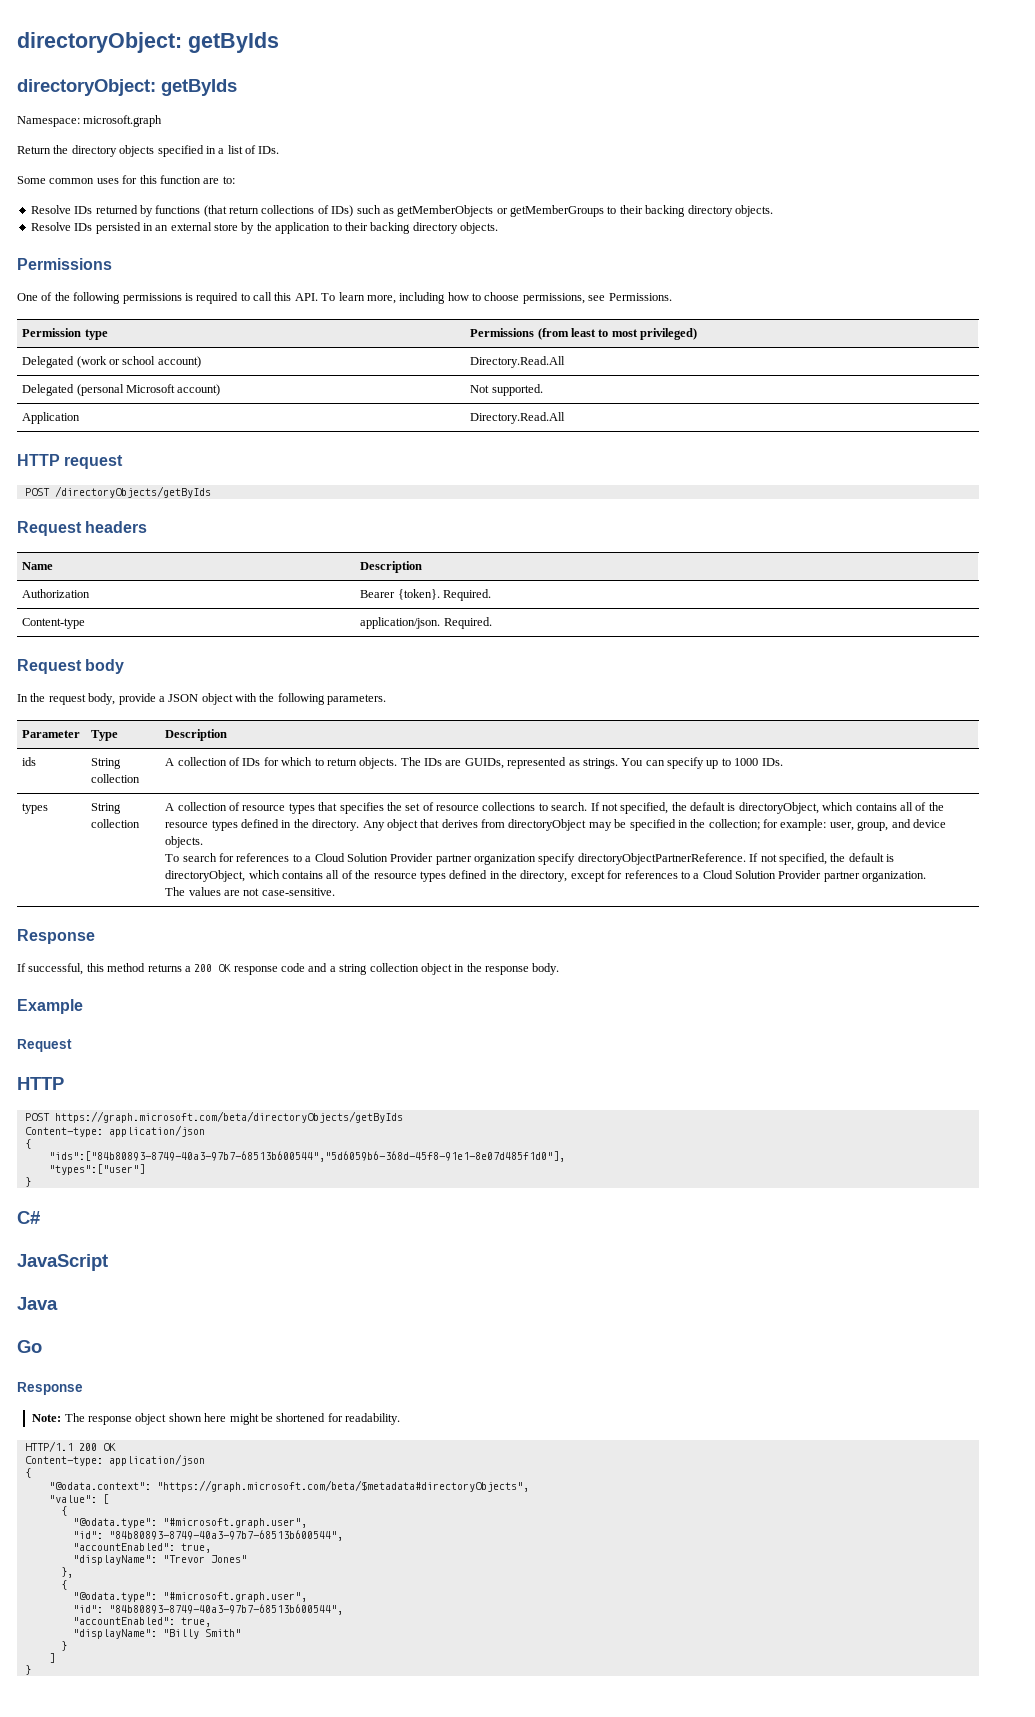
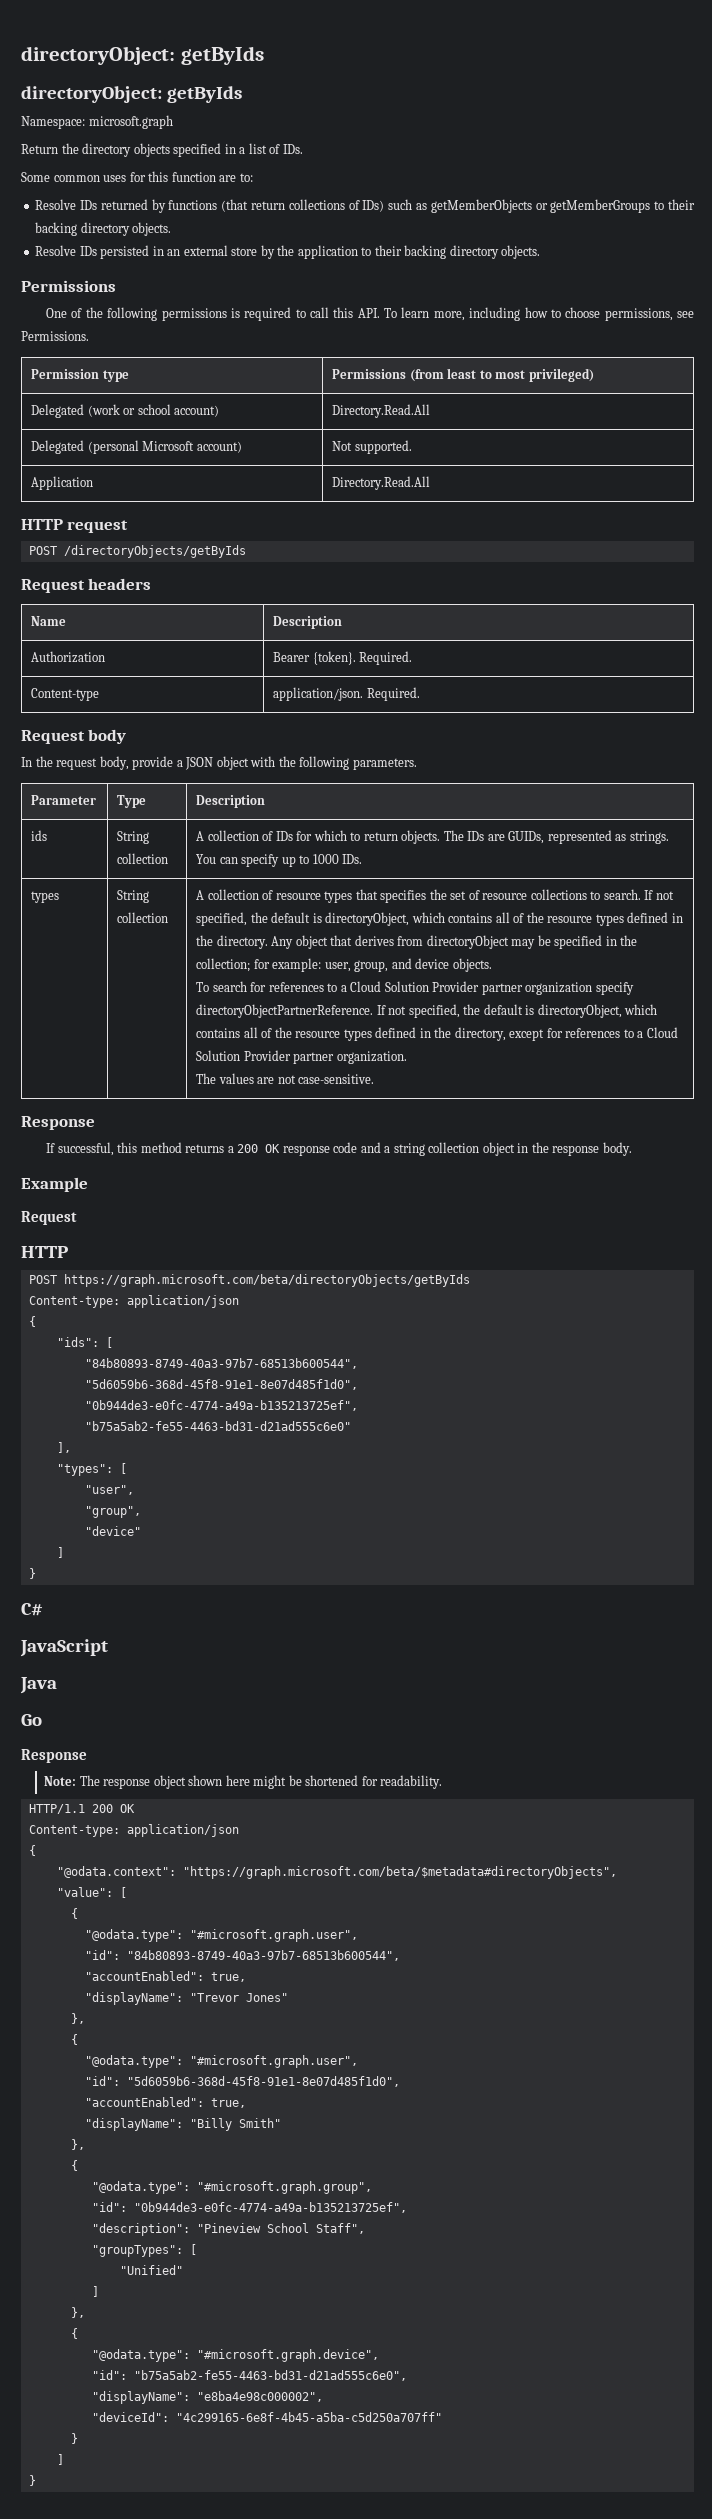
[48,1151,565,1162] [48,1164,145,1175] "ids":["84b80893-8749-40a3-97b7-68513b600544","5d6059b6-368d-45f8-91e1-8e07d485f1d0"], // "types":["user"] -> [56,1337,113,1348] [84,1358,358,1369] [84,1379,358,1390] [84,1400,358,1411] [84,1421,351,1431] [56,1442,71,1453] [56,1463,127,1476] [84,1485,134,1495] [84,1506,141,1518] [84,1526,141,1536] [56,1547,64,1558] "ids": [ // "84b80893-8749-40a3-97b7-68513b600544", // "5d6059b6-368d-45f8-91e1-8e07d485f1d0", // "0b944de3-e0fc-4774-a49a-b135213725ef", // "b75a5ab2-fe55-4463-bd31-d21ad555c6e0" // ], // "types": [ // "user", // "group", // "device" // ]
[108,1604,343,1615] "84b80893-8749-40a3-97b7-68513b600544", -> [126,2076,400,2087] "5d6059b6-368d-45f8-91e1-8e07d485f1d0",
(241, 1633) none -> [70,2139,85,2150] [70,2160,78,2171] [91,2181,372,2194] [91,2202,407,2213] [91,2223,365,2236] [91,2244,197,2257] [119,2265,183,2275] [91,2286,99,2297] [70,2307,85,2318] [70,2328,78,2339] [91,2349,379,2362] [91,2370,407,2381] [91,2391,323,2404] [91,2412,442,2422] // }, // { // "@odata.type": "#microsoft.graph.group", // "id": "0b944de3-e0fc-4774-a49a-b135213725ef", // "description": "Pineview School Staff", // "groupTypes": [ // "Unified" // ] // }, // { // "@odata.type": "#microsoft.graph.device", // "id": "b75a5ab2-fe55-4463-bd31-d21ad555c6e0", // "displayName": "e8ba4e98c000002", // "deviceId": "4c299165-6e8f-4b45-a5ba-c5d250a707ff"

